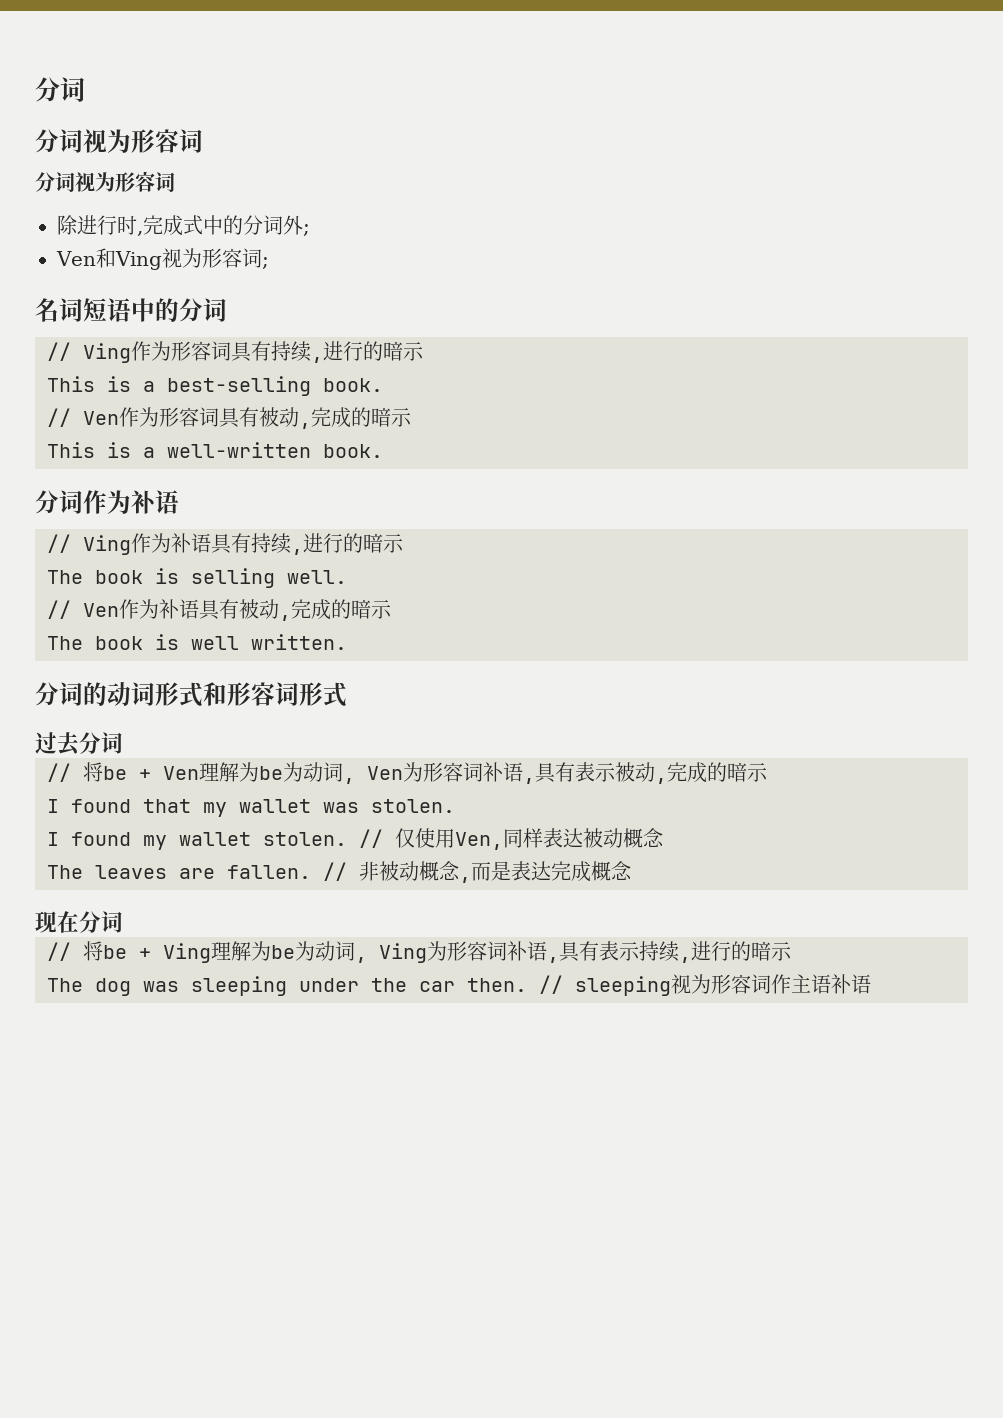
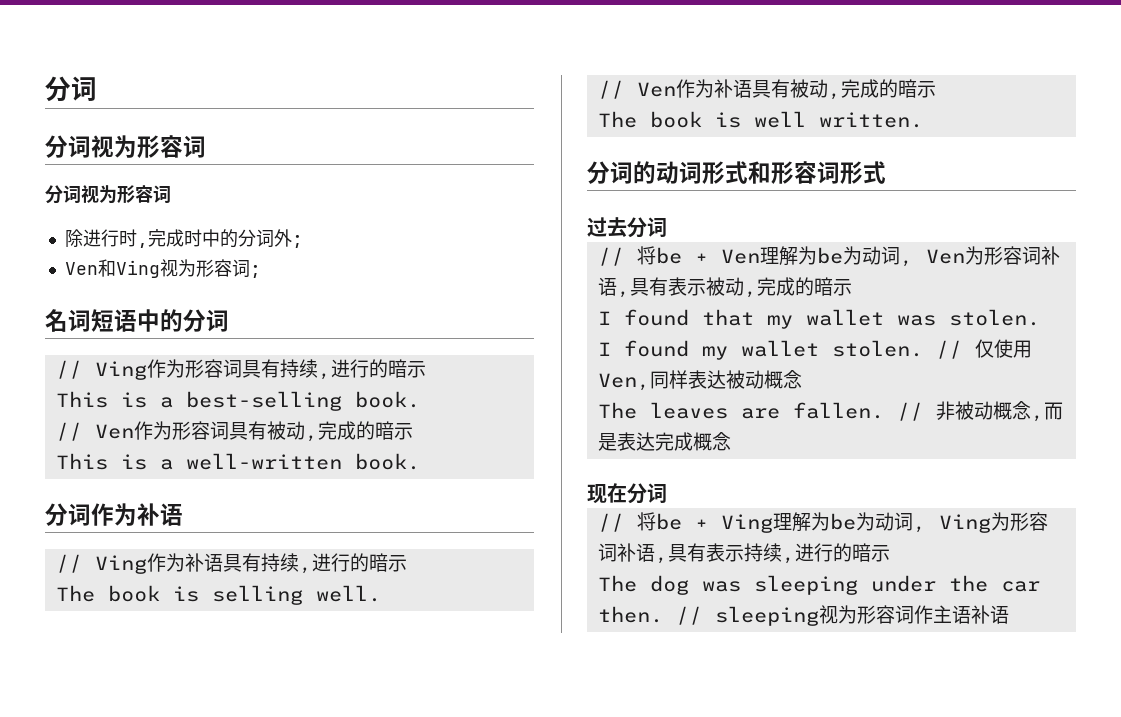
[183,215,203,235] 式 -> [183,229,202,247] 时

